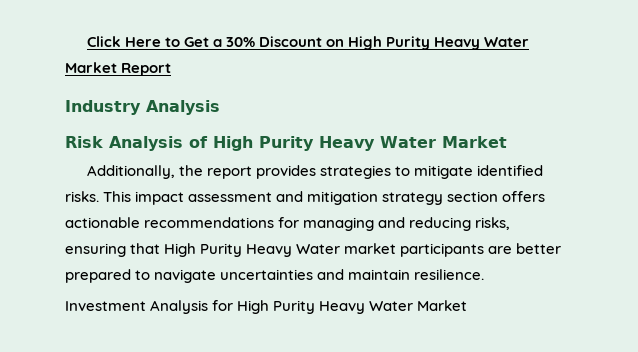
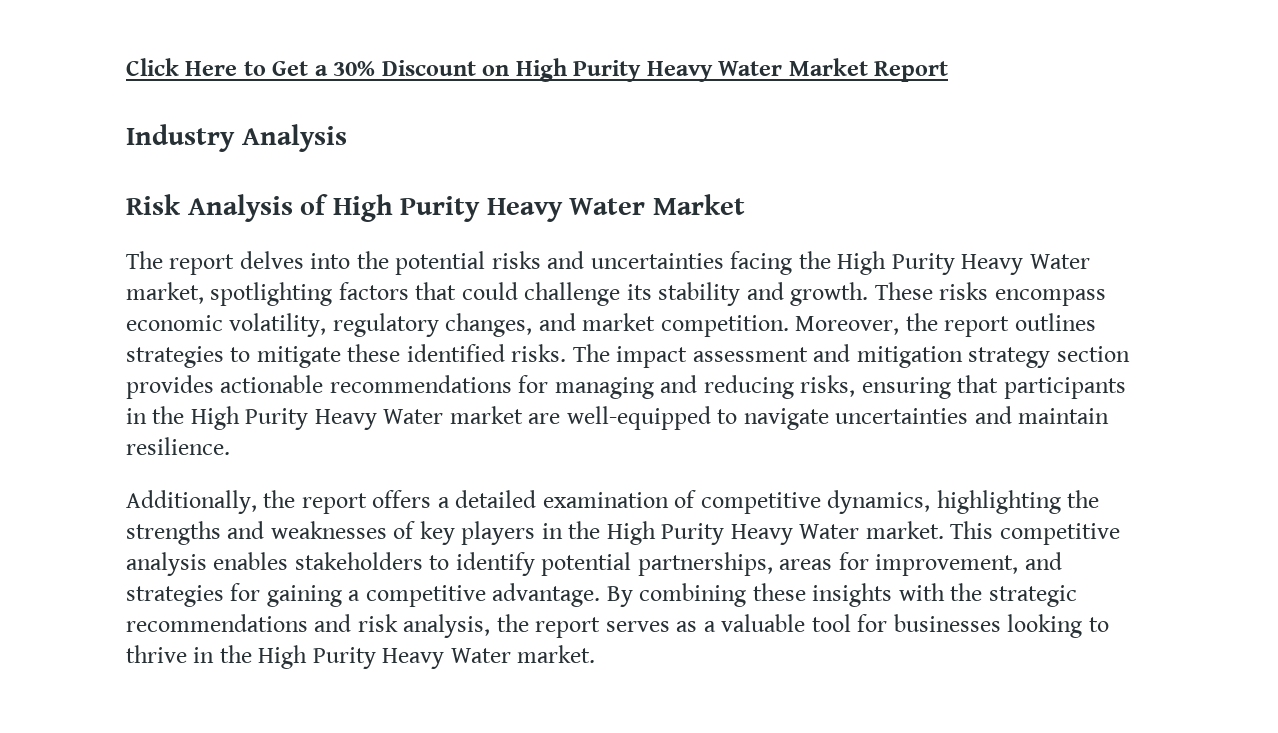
[86,165,316,179] Additionally, the report provides -> [126,251,1090,275] [126,282,1106,306] [126,313,1096,337] The report delves into the potential risks and uncertainties facing the High Purity Heavy Water market, spotlighting factors that could challenge its stability and growth. These risks encompass economic volatility, regulatory changes, and market competition. Moreover, the report outlines
(473, 172) none -> [347,344,401,362] these
[103,191,132,202] This -> [572,344,610,362] The
[502,191,546,202] offers -> [126,375,214,399] provides
(161, 248) none -> [1003,377,1126,399] [126,406,185,424] participants in the
[400,243,562,257] [65,269,131,283] participants are better prepared -> [528,406,711,430] are well-equipped
[65,300,468,314] Investment Analysis for High Purity Heavy Water Market -> [126,490,1100,514] [126,521,1120,545] [126,552,1062,576] [126,583,1077,607] [126,614,1109,638] [126,645,596,669] Additionally, the report offers a detailed examination of competitive dynamics, highlighting the strengths and weaknesses of key players in the High Purity Heavy Water market. This competitive analysis enables stakeholders to identify potential partnerships, areas for improvement, and strategies for gaining a competitive advantage. By combining these insights with the strategic recommendations and risk analysis, the report serves as a valuable tool for businesses looking to thrive in the High Purity Heavy Water market.

